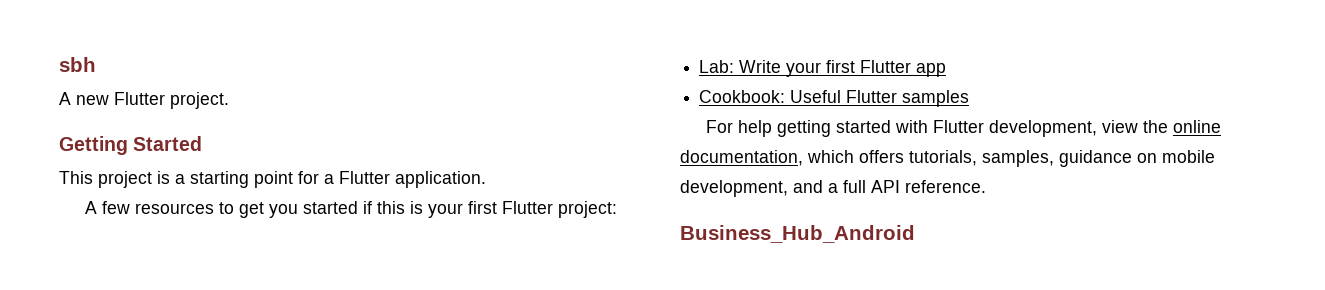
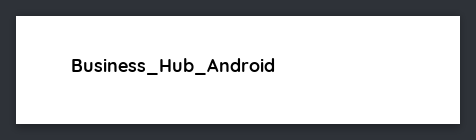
[59,57,96,72] [59,92,229,109] [59,136,203,155] [59,171,486,188] [84,201,617,218] [699,60,947,77] [699,90,970,107] [705,120,1221,137] [680,150,1215,167] [680,180,986,197] sbh // A new Flutter project. // Getting Started // This project is a starting point for a Flutter application. // A few resources to get you started if this is your first Flutter project: // Lab: Write your first Flutter app // Cookbook: Useful Flutter samples // For help getting started with Flutter development, view the online documentation, which offers tutorials, samples, guidance on mobile development, and a full API reference. // -> (71, 66) none

